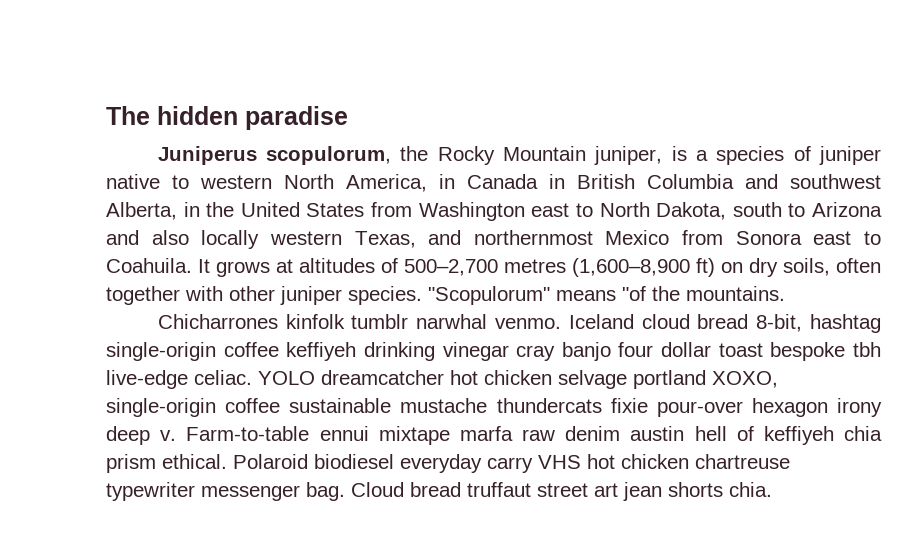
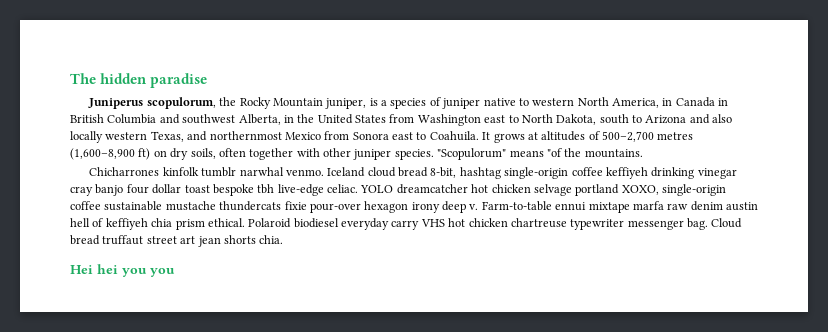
(772, 489) none -> [70,264,175,277] // Hei hei you you

